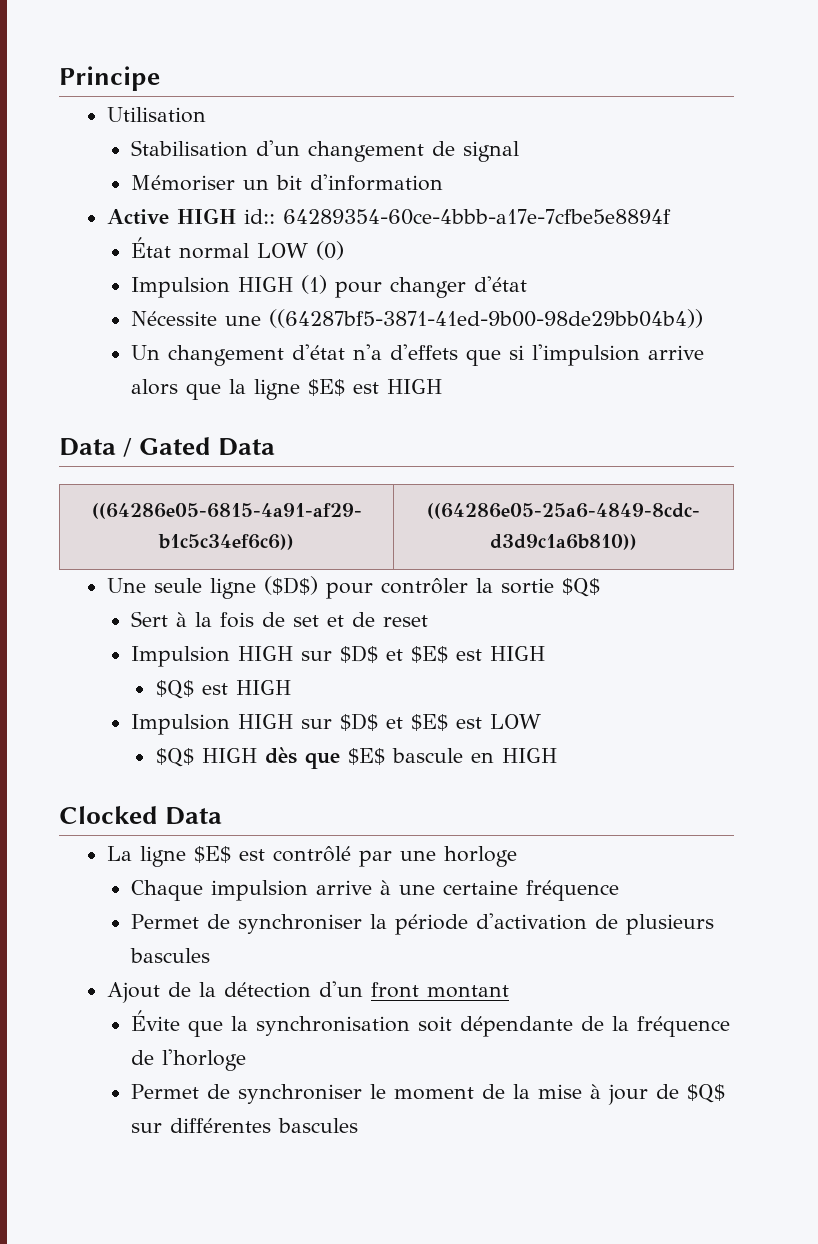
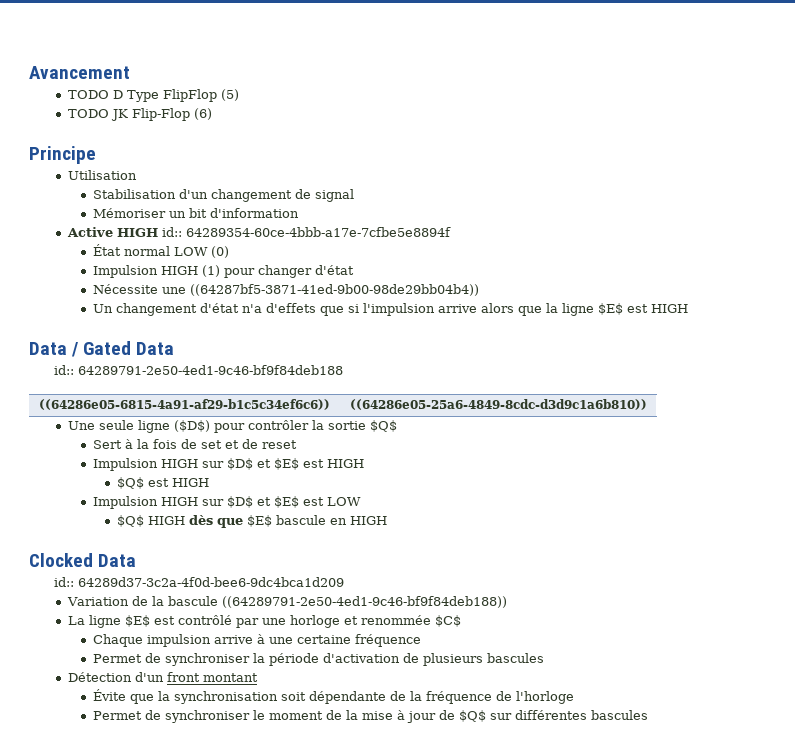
(59, 78) none -> [29,66,130,79] [67,89,239,102] [67,108,212,121] Avancement // TODO D Type FlipFlop (5) // TODO JK Flip-Flop (6) //
(276, 447) none -> [53,365,343,375] // id:: 64289791-2e50-4ed1-9c46-bf9f84deb188
(223, 816) none -> [53,577,344,587] [66,596,507,608] // id:: 64289d37-3c2a-4f0d-bee6-9dc4bca1d209 // Variation de la bascule ((64289791-2e50-4ed1-9c46-bf9f84deb188))
(517, 856) none -> [343,615,461,627] et renommée $C$
[106,982,311,1003] Ajout de la détection -> [67,672,132,682] Détection

